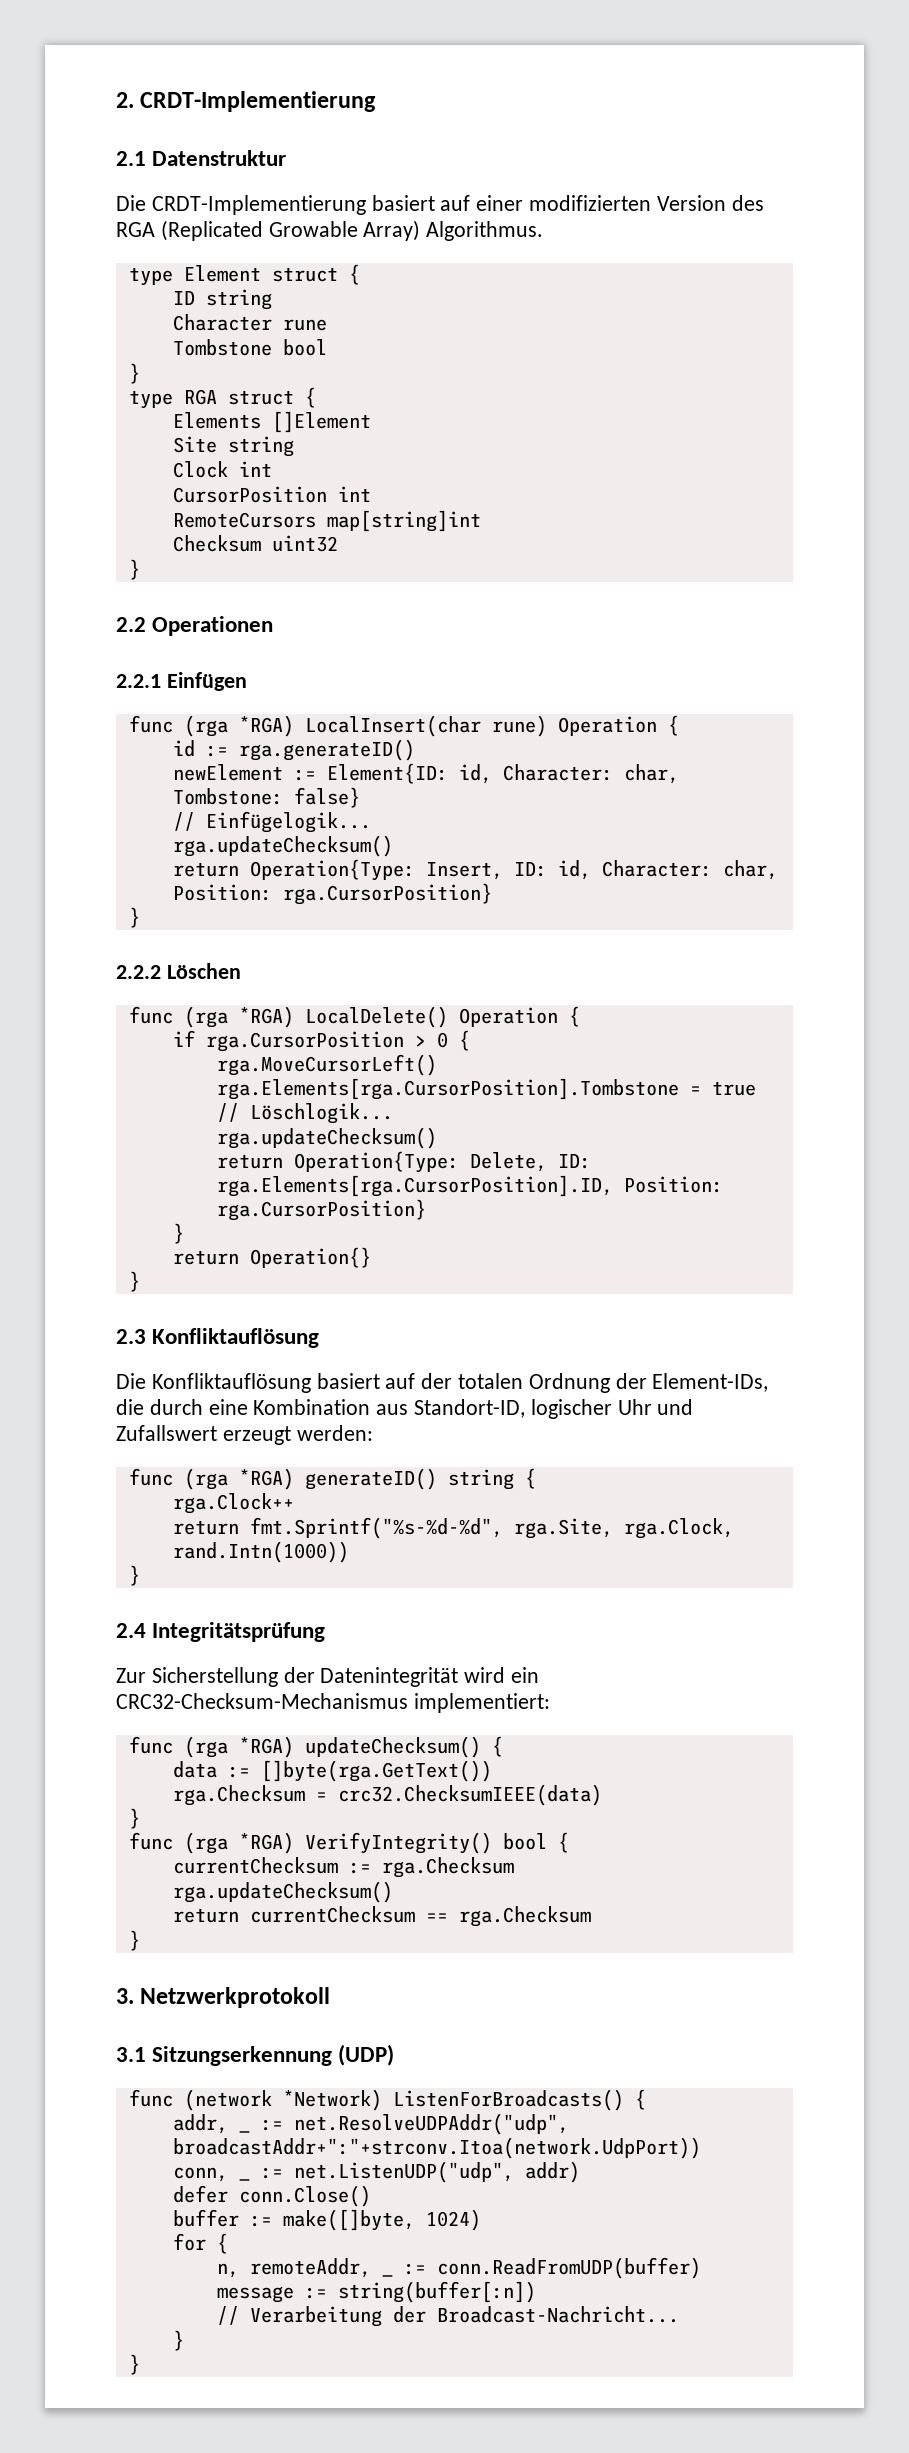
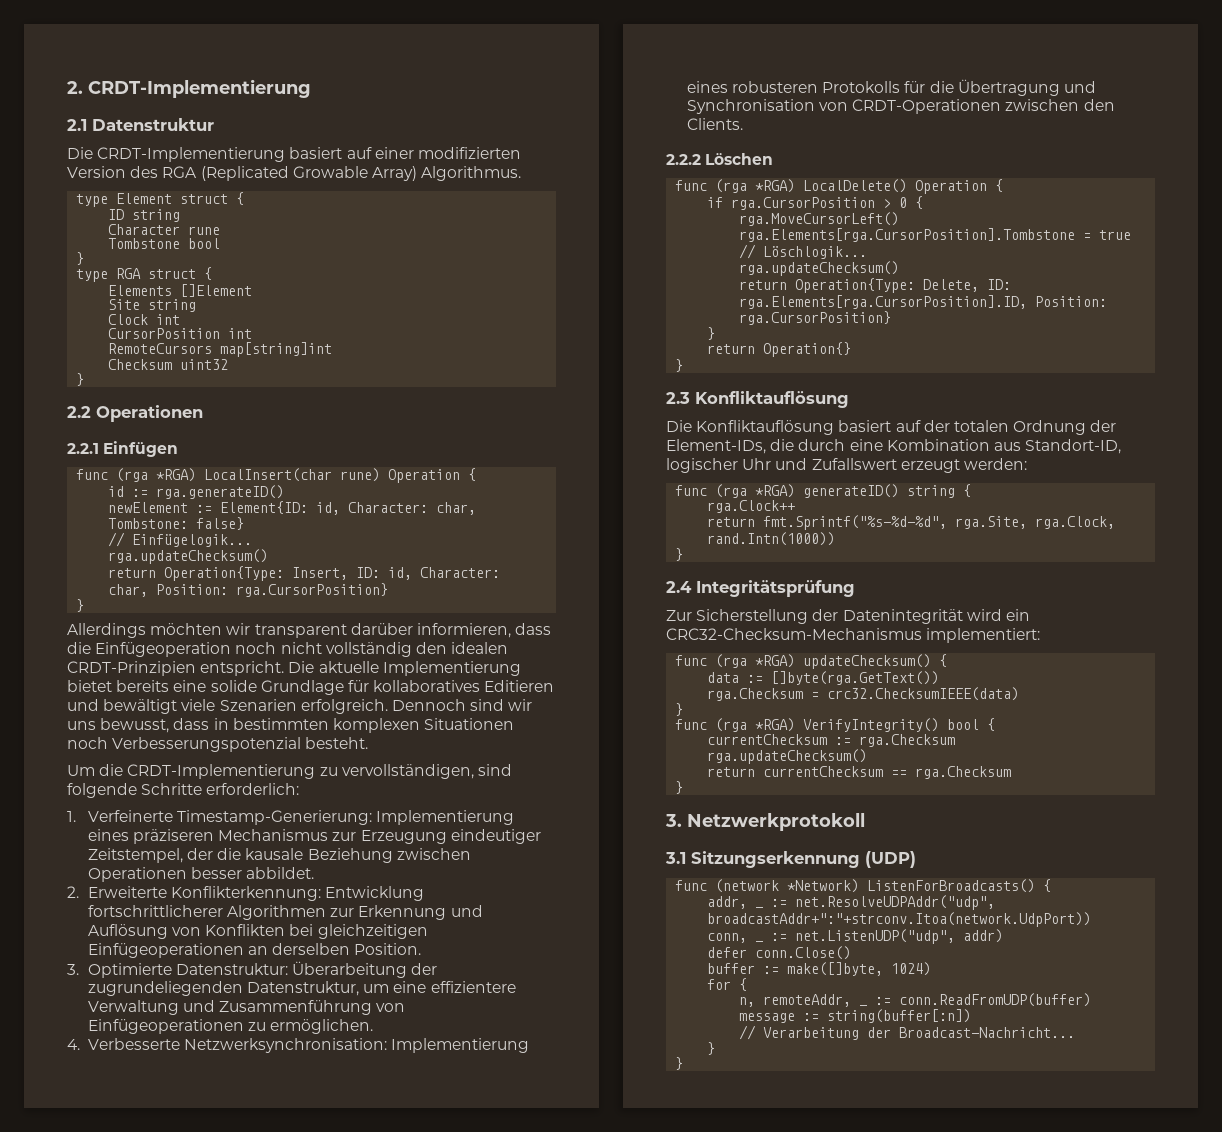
(140, 917) none -> [67,623,552,638] [67,642,509,657] [67,661,521,676] [67,680,555,695] [67,699,533,714] [67,718,515,733] [67,737,369,752] [67,764,512,779] [67,783,300,798] [67,810,515,825] [87,829,541,844] [87,848,471,863] [87,867,315,882] [67,886,425,901] [87,905,483,920] [87,924,428,939] [87,943,422,958] [67,961,438,978] [87,981,516,996] [87,1000,406,1015] [87,1019,374,1034] [67,1038,530,1053] [686,79,1096,96] [686,99,1115,114] [686,118,743,130] // Allerdings möchten wir transparent darüber informieren, dass die Einfügeoperation noch nicht vollständig den idealen CRDT-Prinzipien entspricht. Die aktuelle Implementierung bietet bereits eine solide Grundlage für kollaboratives Editieren und bewältigt viele Szenarien erfolgreich. Dennoch sind wir uns bewusst, dass in bestimmten komplexen Situationen noch Verbesserungspotenzial besteht. // Um die CRDT-Implementierung zu vervollständigen, sind folgende Schritte erforderlich: // 1. Verfeinerte Timestamp-Generierung: Implementierung eines präziseren Mechanismus zur Erzeugung eindeutiger Zeitstempel, der die kausale Beziehung zwischen Operationen besser abbildet. // 2. Erweiterte Konflikterkennung: Entwicklung fortschrittlicherer Algorithmen zur Erkennung und Auflösung von Konflikten bei gleichzeitigen Einfügeoperationen an derselben Position. // 3. Optimierte Datenstruktur: Überarbeitung der zugrundeliegenden Datenstruktur, um eine effizientere Verwaltung und Zusammenführung von Einfügeoperationen zu ermöglichen. // 4. Verbesserte Netzwerksynchronisation: Implementierung eines robusteren Protokolls für die Übertragung und Synchronisation von CRDT-Operationen zwischen den Clients.

